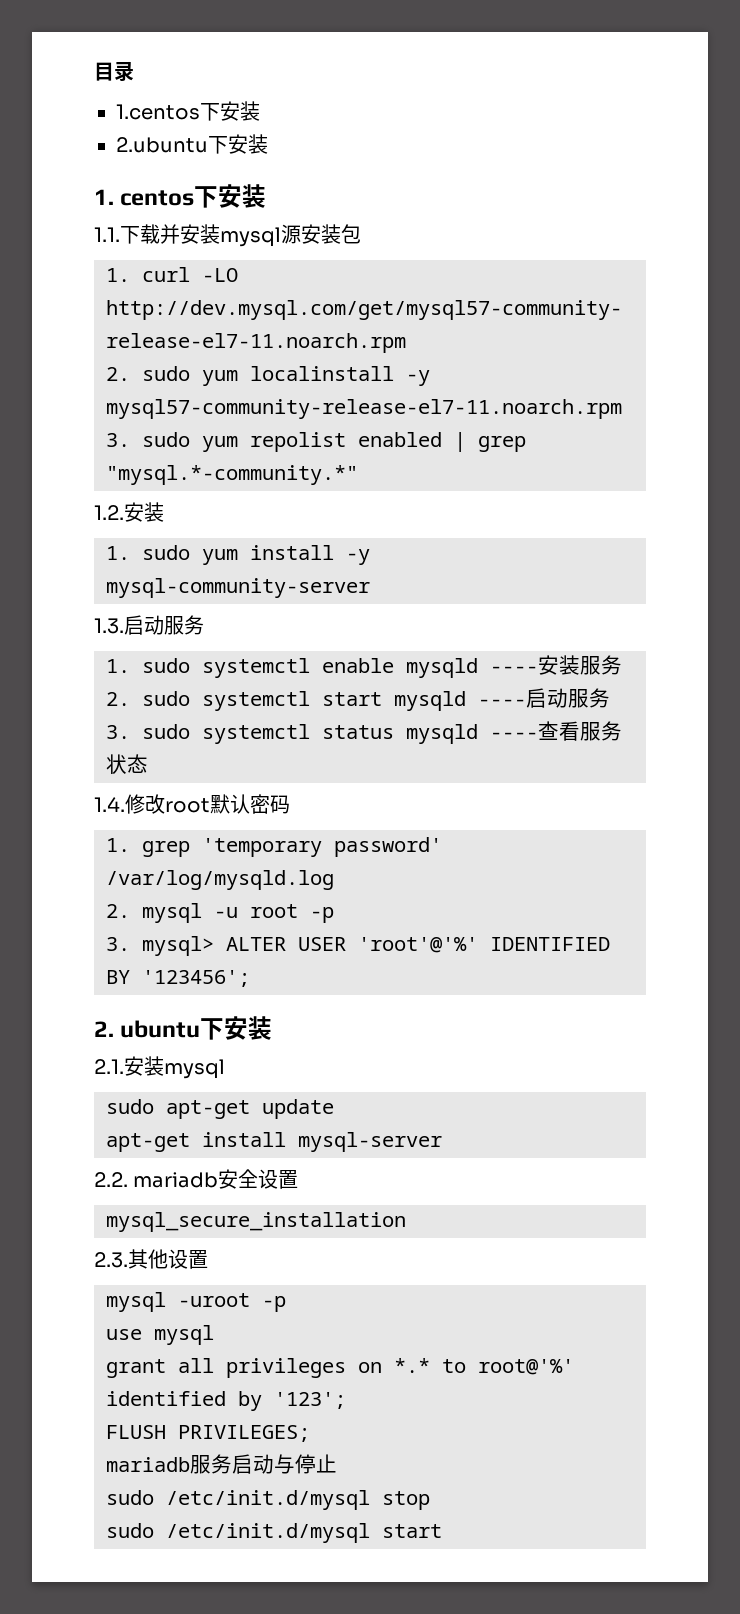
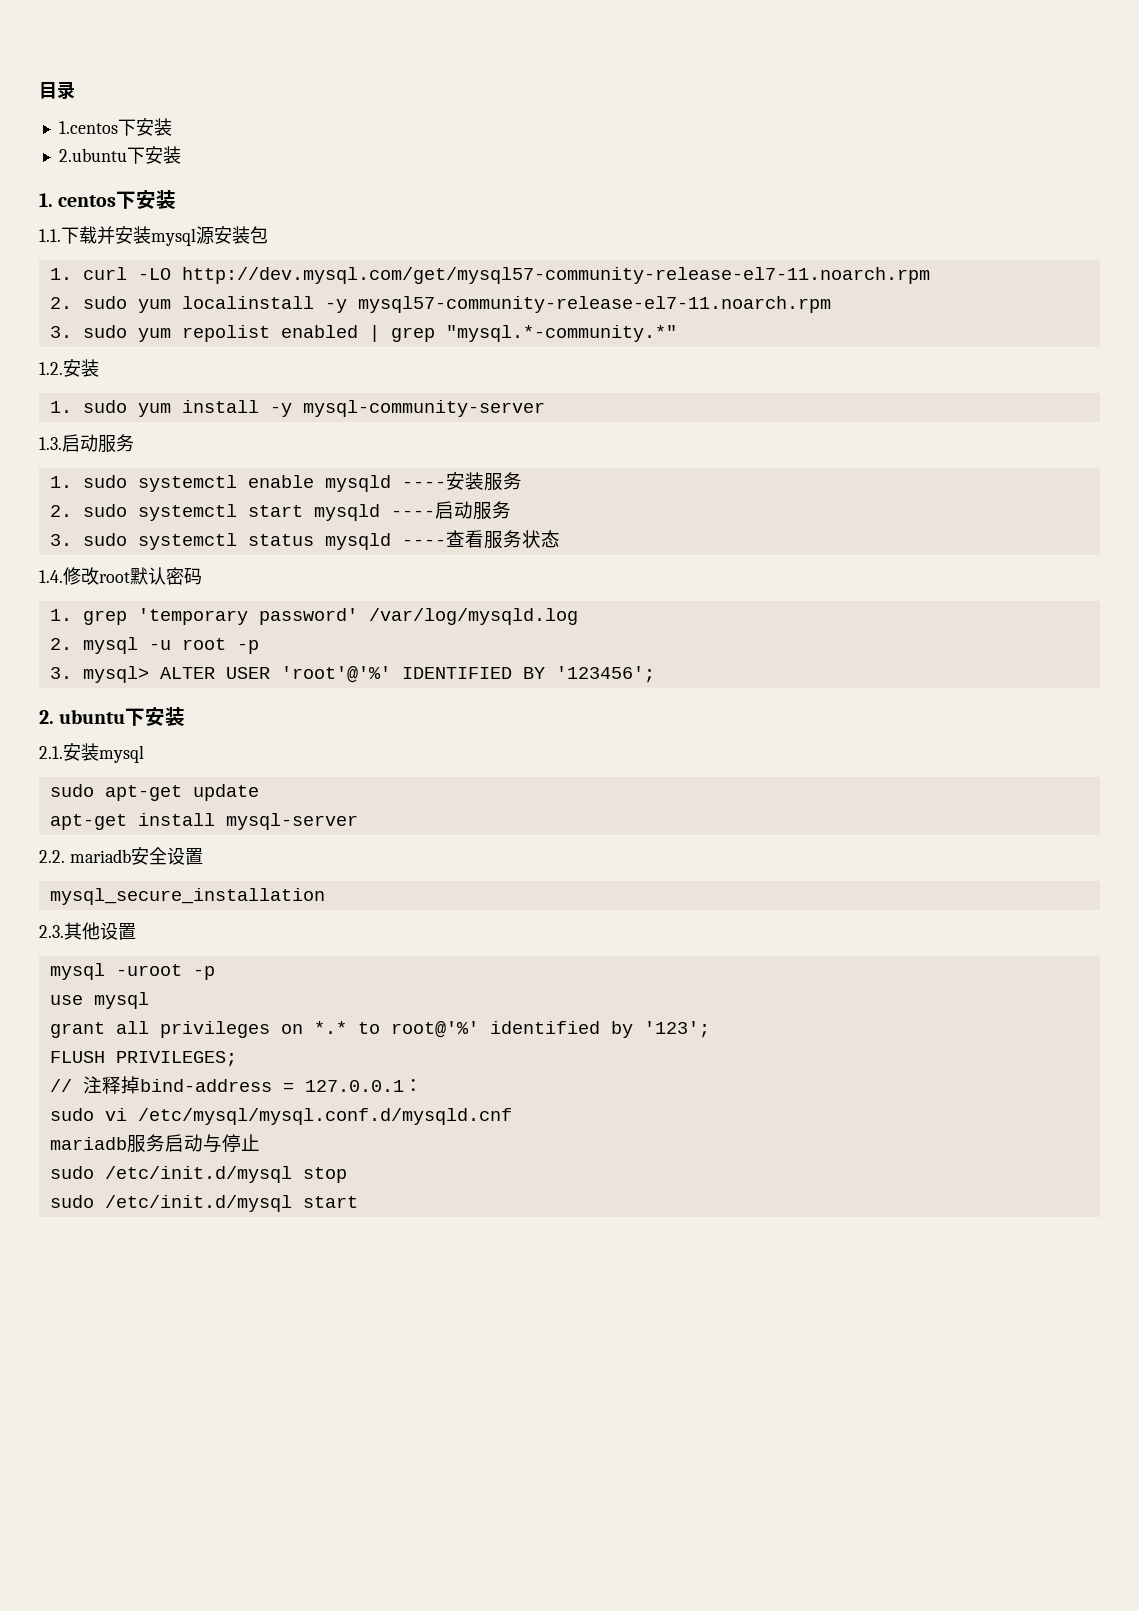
(310, 1433) none -> [49,1076,423,1094] [49,1108,512,1125] // // 注释掉bind-address = 127.0.0.1： // sudo vi /etc/mysql/mysql.conf.d/mysqld.cnf

